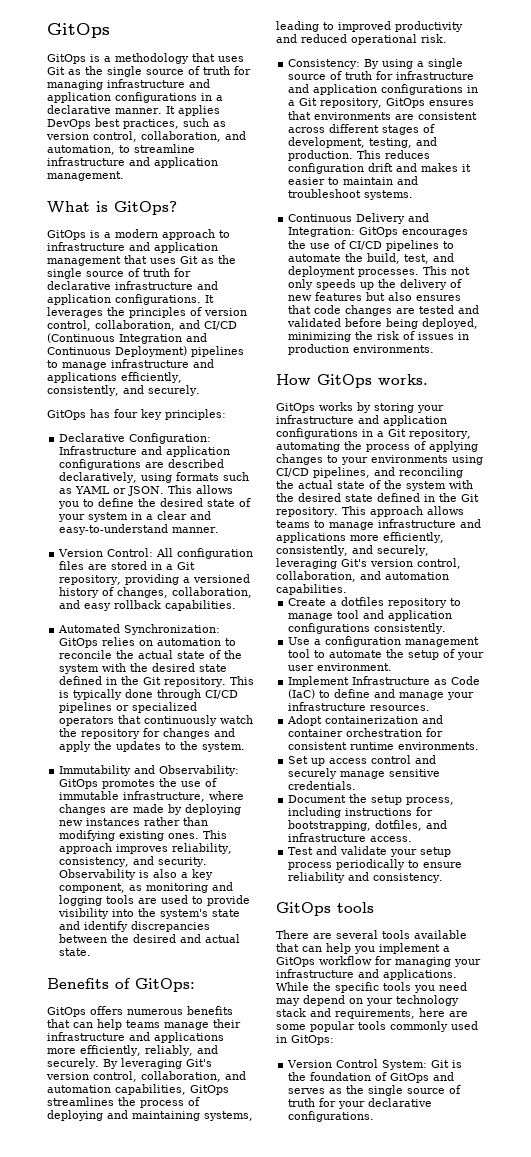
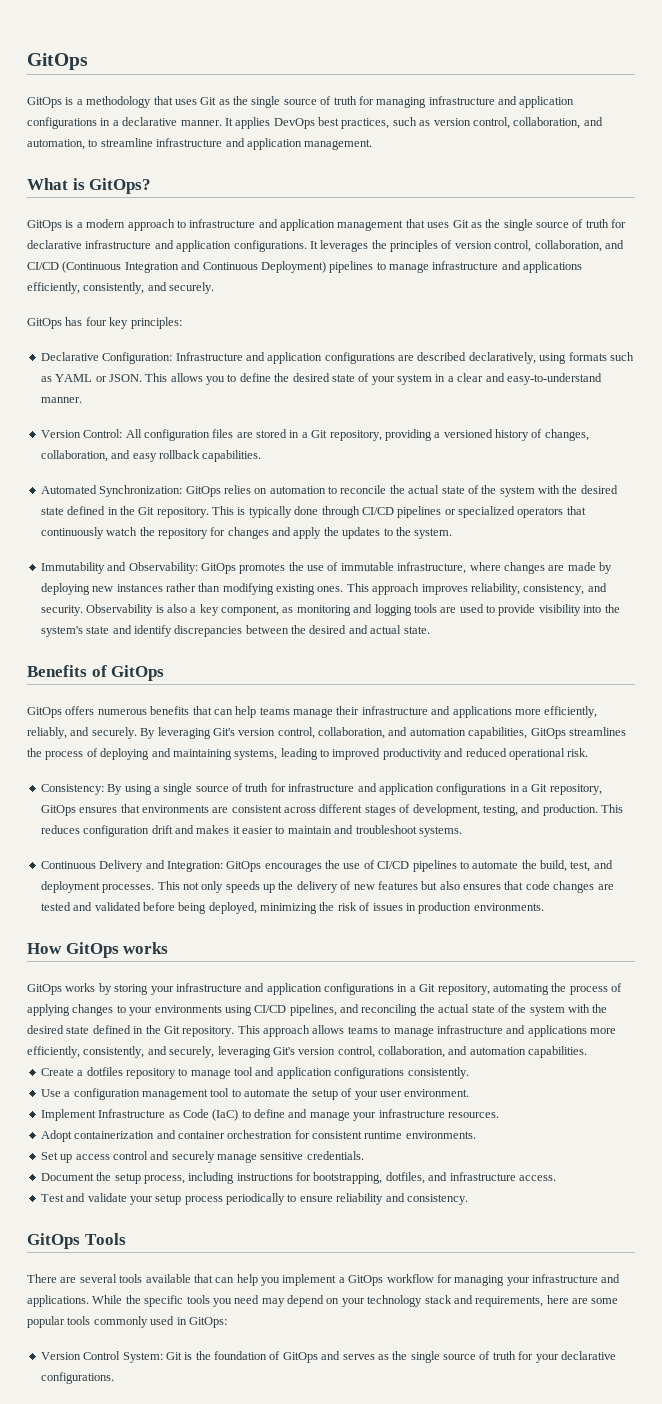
[135,978,195,992] GitOps: -> [111,665,165,681] GitOps
[378,374,428,385] works. -> [123,942,169,954] works
[337,902,374,913] tools -> [84,1233,126,1245] Tools

